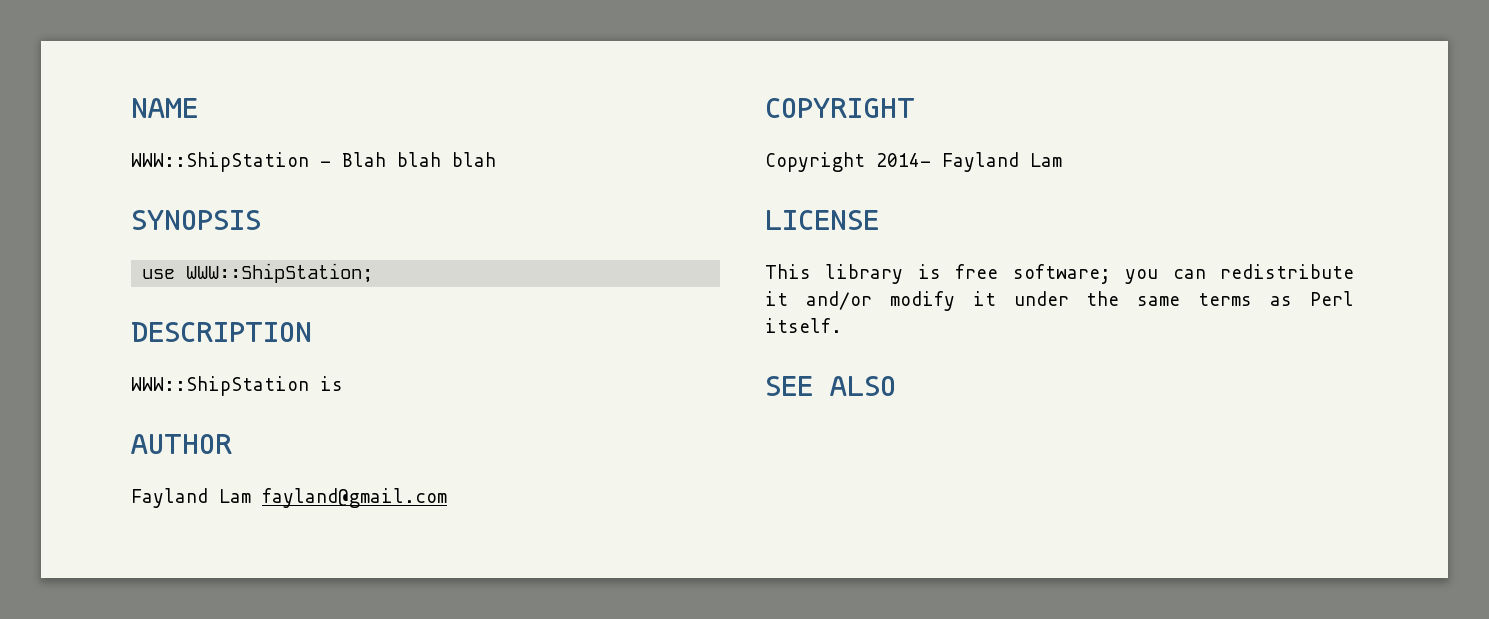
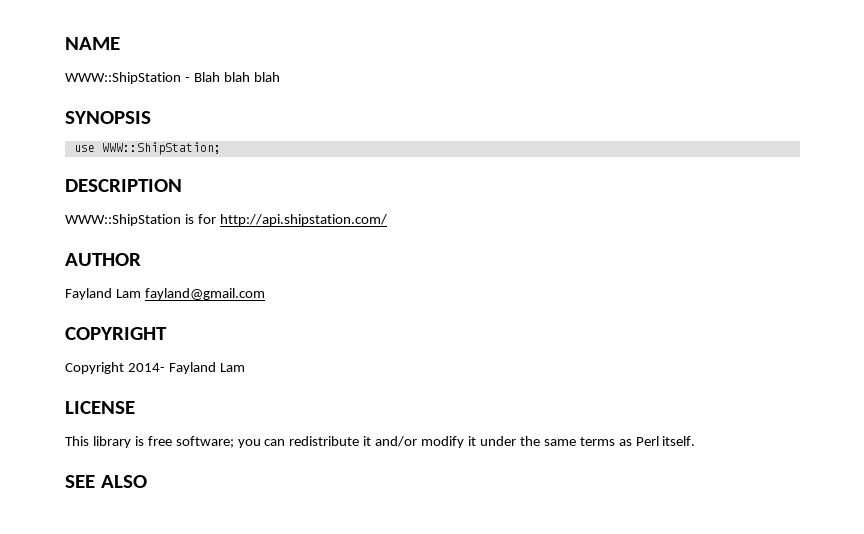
(343, 383) none -> [197,214,387,226] for http://api.shipstation.com/

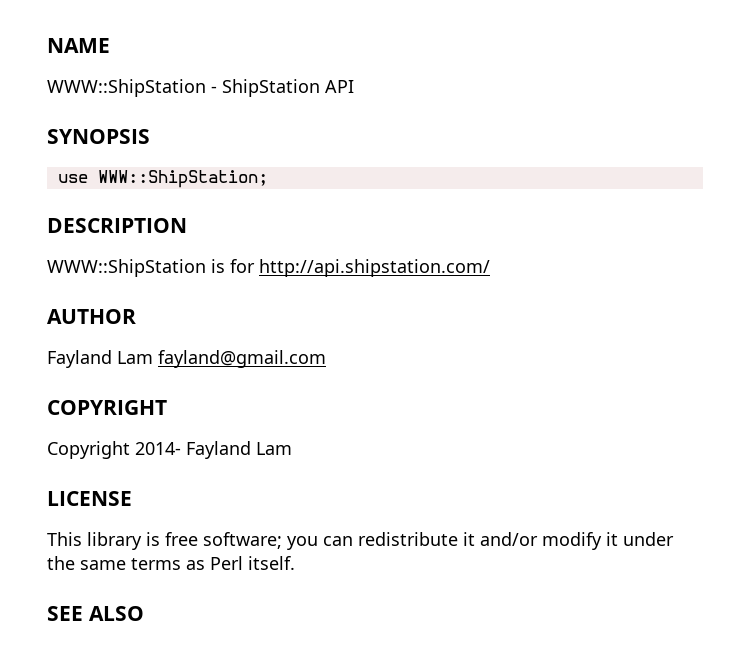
[193,72,280,82] Blah blah blah -> [222,79,354,97] ShipStation API

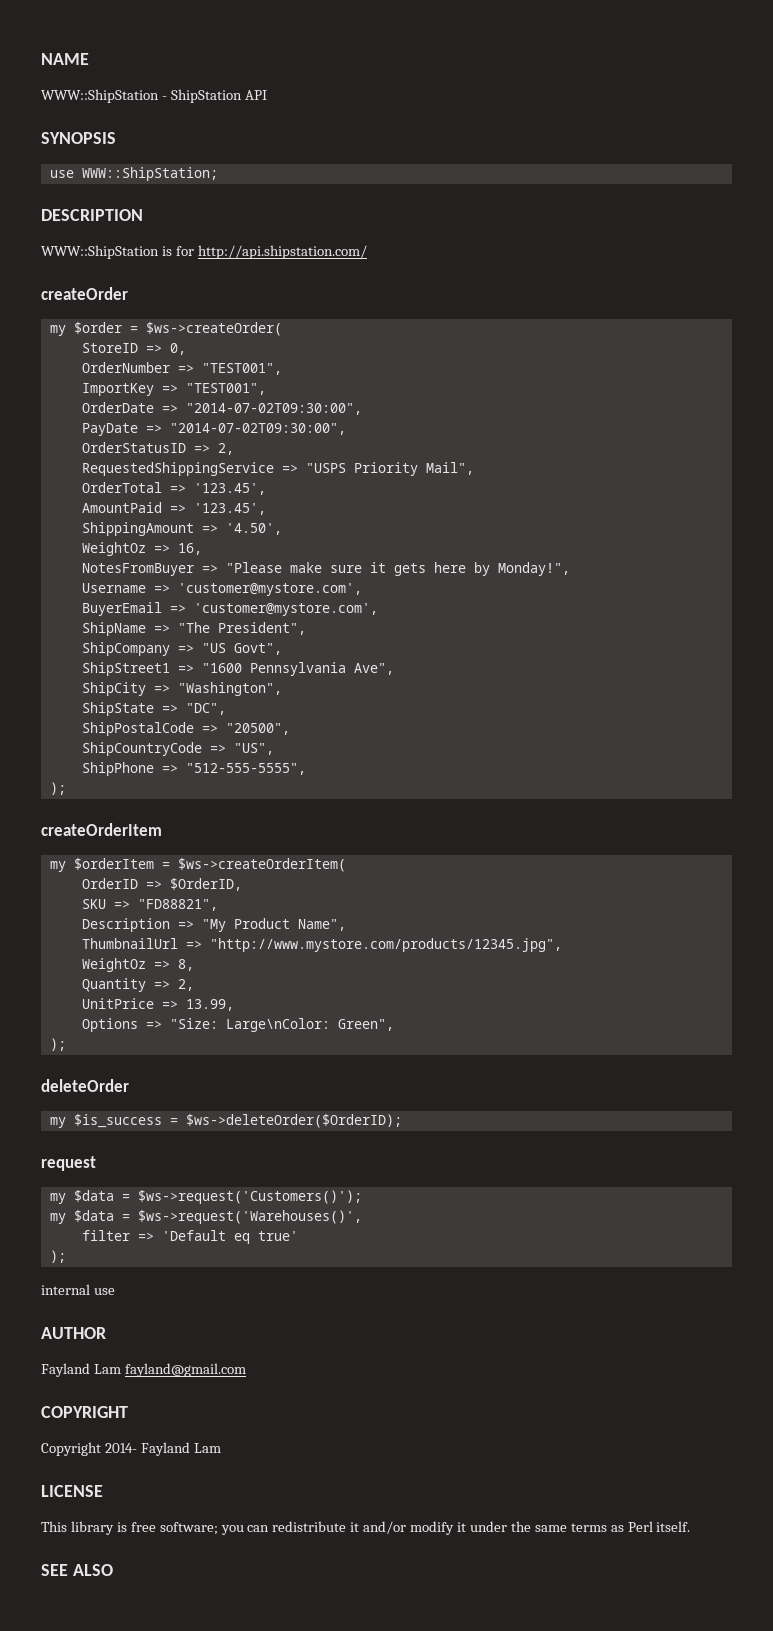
(490, 268) none -> [41,287,128,300] [49,322,282,336] [81,343,186,355] [81,362,282,375] [81,383,266,396] [81,402,362,415] [81,423,346,436] [81,442,234,455] [81,462,474,476] [81,482,266,495] [81,502,266,515] [81,522,282,536] [81,542,202,556] [81,562,570,576] [81,583,362,596] [81,602,378,616] [81,622,306,636] [81,642,282,656] [81,662,394,676] [81,682,282,696] [81,702,226,716] [81,722,290,736] [81,742,274,756] [81,762,306,776] [49,782,66,795] [41,823,162,836] [49,858,346,872] [81,878,242,891] [81,899,218,911] [81,918,346,932] [81,938,562,952] [81,958,194,972] [81,978,194,992] [81,998,234,1011] [81,1018,394,1032] [49,1038,66,1051] [41,1079,129,1092] [49,1114,402,1128] [41,1156,96,1171] [49,1190,362,1204] [49,1210,362,1224] [81,1230,298,1244] [49,1250,66,1263] [41,1284,115,1295] // createOrder // my $order = $ws->createOrder( // StoreID => 0, // OrderNumber => "TEST001", // ImportKey => "TEST001", // OrderDate => "2014-07-02T09:30:00", // PayDate => "2014-07-02T09:30:00", // OrderStatusID => 2, // RequestedShippingService => "USPS Priority Mail", // OrderTotal => '123.45', // AmountPaid => '123.45', // ShippingAmount => '4.50', // WeightOz => 16, // NotesFromBuyer => "Please make sure it gets here by Monday!", // Username => 'customer@mystore.com', // BuyerEmail => 'customer@mystore.com', // ShipName => "The President", // ShipCompany => "US Govt", // ShipStreet1 => "1600 Pennsylvania Ave", // ShipCity => "Washington", // ShipState => "DC", // ShipPostalCode => "20500", // ShipCountryCode => "US", // ShipPhone => "512-555-5555", // ); // createOrderItem // my $orderItem = $ws->createOrderItem( // OrderID => $OrderID, // SKU => "FD88821", // Description => "My Product Name", // ThumbnailUrl => "http://www.mystore.com/products/12345.jpg", // WeightOz => 8, // Quantity => 2, // UnitPrice => 13.99, // Options => "Size: Large\nColor: Green", // ); // deleteOrder // my $is_success = $ws->deleteOrder($OrderID); // request // my $data = $ws->request('Customers()'); // my $data = $ws->request('Warehouses()', // filter => 'Default eq true' // ); // internal use

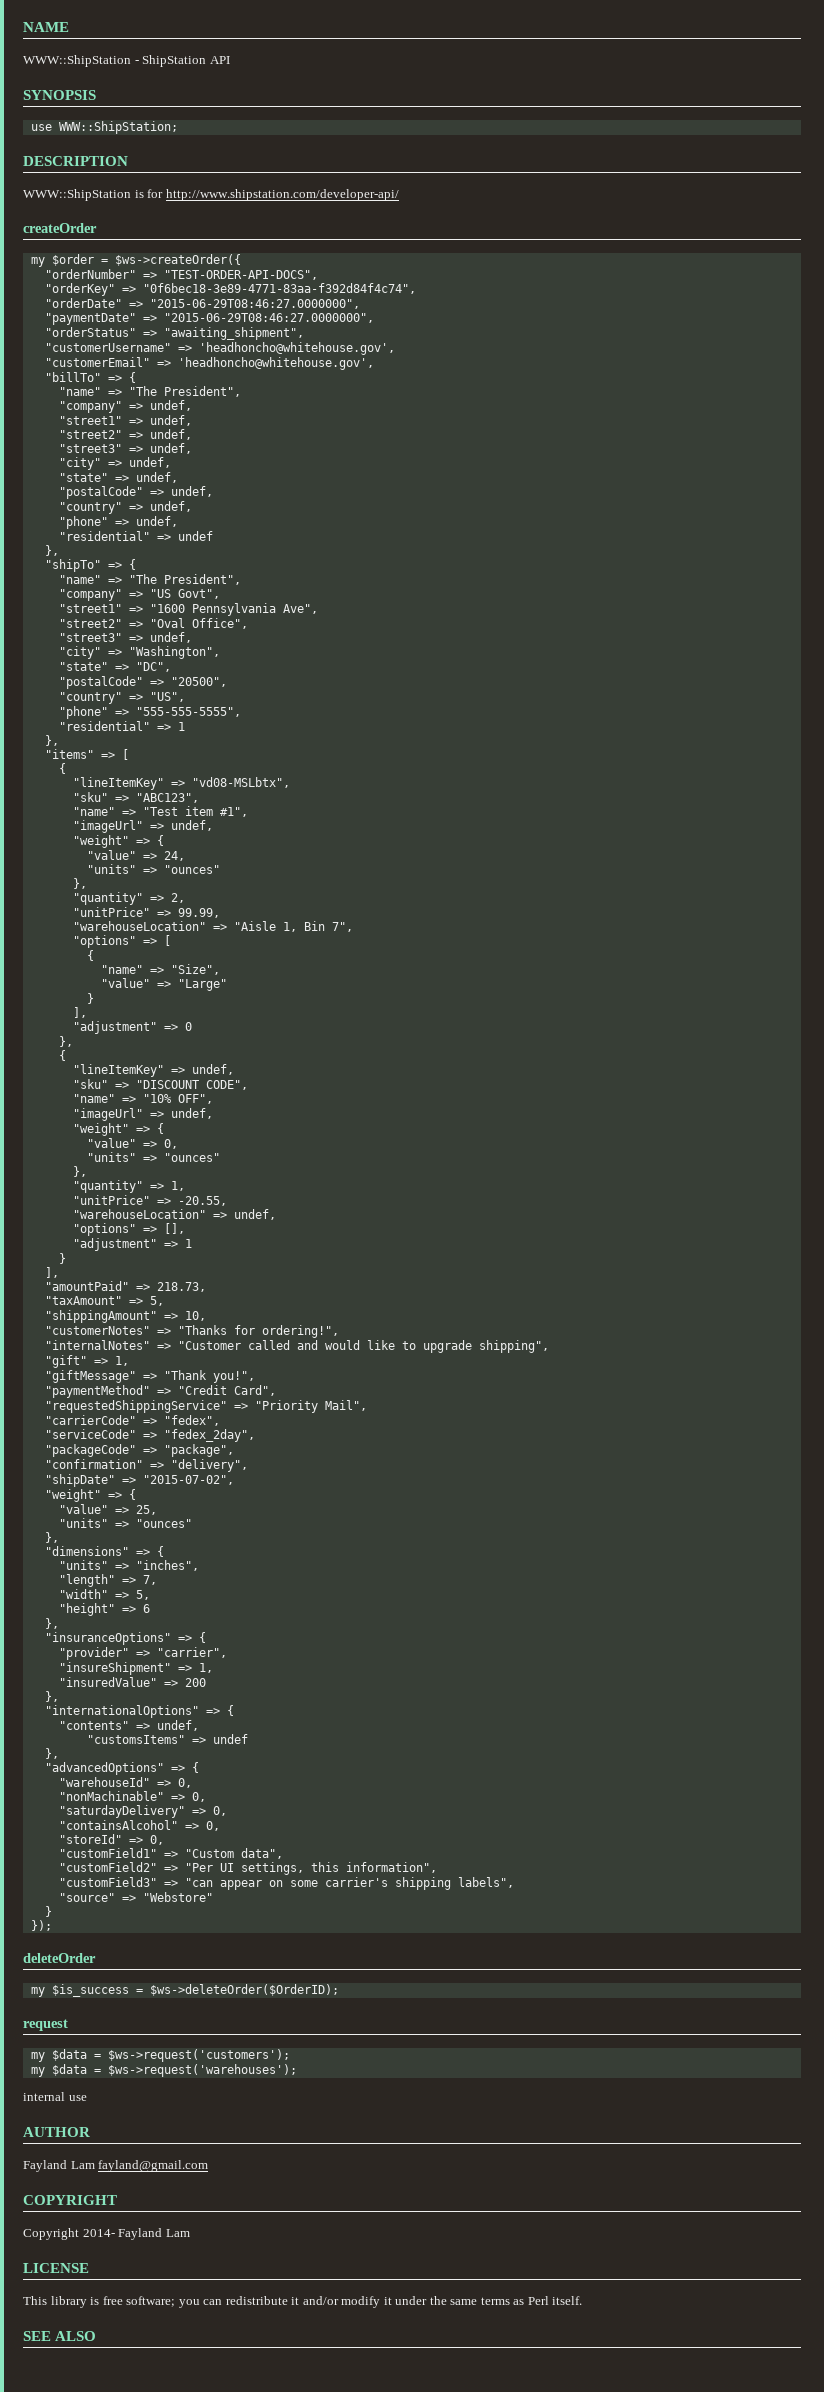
[197,245,367,259] http://api.shipstation.com/ -> [165,189,399,201] http://www.shipstation.com/developer-api/
[145,322,282,336] [81,343,186,355] [81,362,282,375] [81,383,266,396] [81,402,362,415] [81,423,346,436] [81,442,234,455] [81,462,474,476] [81,482,266,495] [81,502,266,515] [81,522,282,536] [81,542,202,556] [81,562,570,576] [81,583,362,596] [81,602,378,616] [81,622,306,636] [81,642,170,656] $ws->createOrder( // StoreID => 0, // OrderNumber => "TEST001", // ImportKey => "TEST001", // OrderDate => "2014-07-02T09:30:00", // PayDate => "2014-07-02T09:30:00", // OrderStatusID => 2, // RequestedShippingService => "USPS Priority Mail", // OrderTotal => '123.45', // AmountPaid => '123.45', // ShippingAmount => '4.50', // WeightOz => 16, // NotesFromBuyer => "Please make sure it gets here by Monday!", // Username => 'customer@mystore.com', // BuyerEmail => 'customer@mystore.com', // ShipName => "The President", // ShipCompany -> [114,254,241,266] [44,269,318,280] [44,283,416,296] [44,298,360,309] [44,313,374,325] [44,327,304,340] [44,342,395,355] [44,357,374,370] [44,372,136,383] [58,386,241,397] [58,400,192,413] [58,415,192,426] [58,429,192,440] [58,443,192,454] [58,457,171,470] [58,472,178,483] [58,486,213,499] [58,501,192,514] [58,516,178,529] [58,531,213,541] [44,545,59,556] [44,559,136,572] [58,574,241,585] [58,589,122,601] $ws->createOrder({ // "orderNumber" => "TEST-ORDER-API-DOCS", // "orderKey" => "0f6bec18-3e89-4771-83aa-f392d84f4c74", // "orderDate" => "2015-06-29T08:46:27.0000000", // "paymentDate" => "2015-06-29T08:46:27.0000000", // "orderStatus" => "awaiting_shipment", // "customerUsername" => 'headhoncho@whitehouse.gov', // "customerEmail" => 'headhoncho@whitehouse.gov', // "billTo" => { // "name" => "The President", // "company" => undef, // "street1" => undef, // "street2" => undef, // "street3" => undef, // "city" => undef, // "state" => undef, // "postalCode" => undef, // "country" => undef, // "phone" => undef, // "residential" => undef // }, // "shipTo" => { // "name" => "The President", // "company"
[81,662,170,676] ShipStreet1 -> [58,604,122,613] "street1"
[81,682,146,696] ShipCity -> [58,618,248,629] [58,632,192,643] [58,646,101,659] "street2" => "Oval Office", // "street3" => undef, // "city"
[81,702,154,716] ShipState -> [58,662,108,671] "state"
[81,722,194,736] ShipPostalCode -> [58,676,143,689] "postalCode"
[81,742,202,756] ShipCountryCode -> [58,692,122,704] "country"
[81,762,306,776] [49,782,66,795] [41,823,162,836] [49,858,346,872] [81,878,242,891] [81,899,218,911] [81,918,346,932] [81,938,562,952] [81,958,194,972] [81,978,194,992] [81,998,234,1011] [81,1018,394,1032] [49,1038,66,1051] ShipPhone => "512-555-5555", // ); // createOrderItem // my $orderItem = $ws->createOrderItem( // OrderID => $OrderID, // SKU => "FD88821", // Description => "My Product Name", // ThumbnailUrl => "http://www.mystore.com/products/12345.jpg", // WeightOz => 8, // Quantity => 2, // UnitPrice => 13.99, // Options => "Size: Large\nColor: Green", // ); -> [58,706,241,719] [58,721,185,731] [44,735,59,746] [44,749,129,760] [58,763,66,774] [72,777,290,790] [72,792,199,803] [72,806,248,817] [72,820,213,833] [72,835,164,848] [86,850,185,861] [86,864,220,874] [72,878,87,889] [72,892,185,905] [72,907,220,918] [72,921,353,932] [72,935,171,948] [86,950,94,961] [100,964,220,975] [100,978,227,991] [86,993,94,1004] [72,1007,87,1018] [72,1021,192,1034] [58,1036,73,1047] [58,1050,66,1061] [72,1064,234,1077] [72,1079,248,1090] [72,1094,213,1104] [72,1108,213,1121] [72,1123,164,1136] [86,1138,178,1149] [86,1152,220,1162] [72,1166,87,1177] [72,1180,185,1193] [72,1195,227,1206] [72,1209,276,1220] [72,1223,185,1236] [72,1238,192,1251] [58,1253,66,1264] [44,1267,59,1278] [44,1281,206,1292] [44,1296,164,1306] [44,1310,206,1323] [44,1325,339,1338] [44,1340,549,1353] [44,1355,129,1368] [44,1370,255,1383] [44,1385,276,1398] [44,1400,367,1413] [44,1415,220,1426] [44,1429,255,1442] [44,1444,234,1457] [44,1459,248,1472] [44,1474,234,1487] [44,1489,136,1502] [58,1504,157,1515] [58,1518,192,1528] [44,1532,59,1543] [44,1546,164,1557] [58,1560,199,1571] [58,1574,157,1587] [58,1589,150,1600] [58,1603,150,1616] [44,1618,59,1629] [44,1632,206,1645] [58,1647,227,1660] [58,1662,213,1675] [58,1677,206,1687] [44,1691,59,1702] [44,1705,234,1718] [58,1720,199,1731] [86,1734,248,1744] [44,1748,59,1759] [44,1762,199,1775] [58,1777,192,1788] [58,1791,206,1802] [58,1805,227,1818] [58,1820,220,1831] [58,1834,164,1845] [58,1848,283,1859] [58,1862,437,1875] [58,1877,514,1890] [58,1892,213,1902] [44,1906,52,1917] [30,1920,52,1931] "phone" => "555-555-5555", // "residential" => 1 // }, // "items" => [ // { // "lineItemKey" => "vd08-MSLbtx", // "sku" => "ABC123", // "name" => "Test item #1", // "imageUrl" => undef, // "weight" => { // "value" => 24, // "units" => "ounces" // }, // "quantity" => 2, // "unitPrice" => 99.99, // "warehouseLocation" => "Aisle 1, Bin 7", // "options" => [ // { // "name" => "Size", // "value" => "Large" // } // ], // "adjustment" => 0 // }, // { // "lineItemKey" => undef, // "sku" => "DISCOUNT CODE", // "name" => "10% OFF", // "imageUrl" => undef, // "weight" => { // "value" => 0, // "units" => "ounces" // }, // "quantity" => 1, // "unitPrice" => -20.55, // "warehouseLocation" => undef, // "options" => [], // "adjustment" => 1 // } // ], // "amountPaid" => 218.73, // "taxAmount" => 5, // "shippingAmount" => 10, // "customerNotes" => "Thanks for ordering!", // "internalNotes" => "Customer called and would like to upgrade shipping", // "gift" => 1, // "giftMessage" => "Thank you!", // "paymentMethod" => "Credit Card", // "requestedShippingService" => "Priority Mail", // "carrierCode" => "fedex", // "serviceCode" => "fedex_2day", // "packageCode" => "package", // "confirmation" => "delivery", // "shipDate" => "2015-07-02", // "weight" => { // "value" => 25, // "units" => "ounces" // }, // "dimensions" => { // "units" => "inches", // "length" => 7, // "width" => 5, // "height" => 6 // }, // "insuranceOptions" => { // "provider" => "carrier", // "insureShipment" => 1, // "insuredValue" => 200 // }, // "internationalOptions" => { // "contents" => undef, // "customsItems" => undef // }, // "advancedOptions" => { // "warehouseId" => 0, // "nonMachinable" => 0, // "saturdayDelivery" => 0, // "containsAlcohol" => 0, // "storeId" => 0, // "customField1" => "Custom data", // "customField2" => "Per UI settings, this information", // "customField3" => "can appear on some carrier's shipping labels", // "source" => "Webstore" // } // });
[137,1190,362,1204] [49,1210,362,1224] [81,1230,298,1244] [49,1250,66,1263] $ws->request('Customers()'); // my $data = $ws->request('Warehouses()', // filter => 'Default eq true' // ); -> [107,2049,290,2062] [30,2064,297,2077] $ws->request('customers'); // my $data = $ws->request('warehouses');

